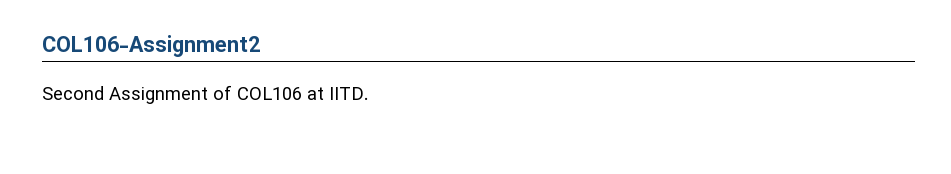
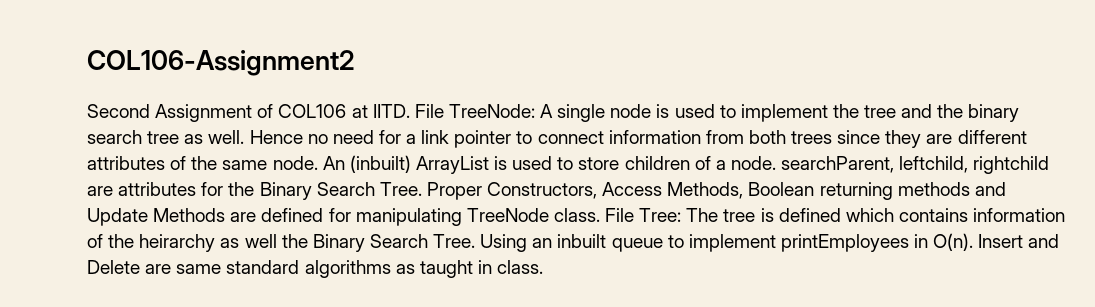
(368, 93) none -> [414,104,1020,122] [87,130,1027,148] [87,155,1050,174] [87,182,1006,200] [87,208,1066,226] [87,233,1060,252] [87,260,544,278] File TreeNode: A single node is used to implement the tree and the binary search tree as well. Hence no need for a link pointer to connect information from both trees since they are different attributes of the same node. An (inbuilt) ArrayList is used to store children of a node. searchParent, leftchild, rightchild are attributes for the Binary Search Tree. Proper Constructors, Access Methods, Boolean returning methods and Update Methods are defined for manipulating TreeNode class. File Tree: The tree is defined which contains information of the heirarchy as well the Binary Search Tree. Using an inbuilt queue to implement printEmployees in O(n). Insert and Delete are same standard algorithms as taught in class.

